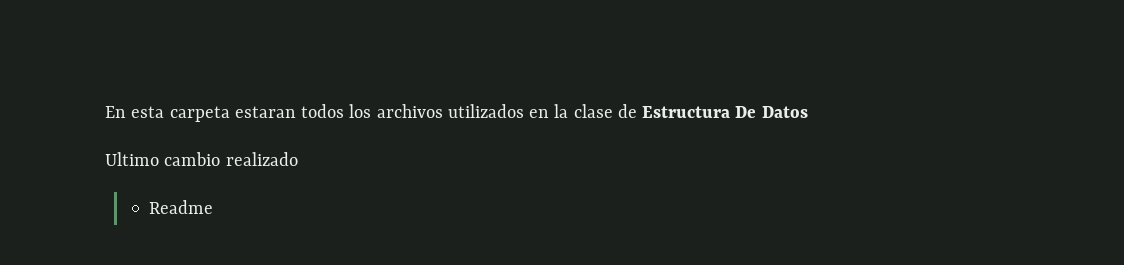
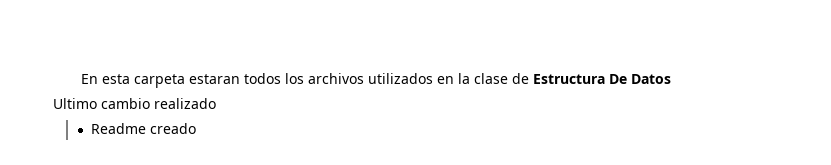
(214, 207) none -> [149,123,196,134] creado

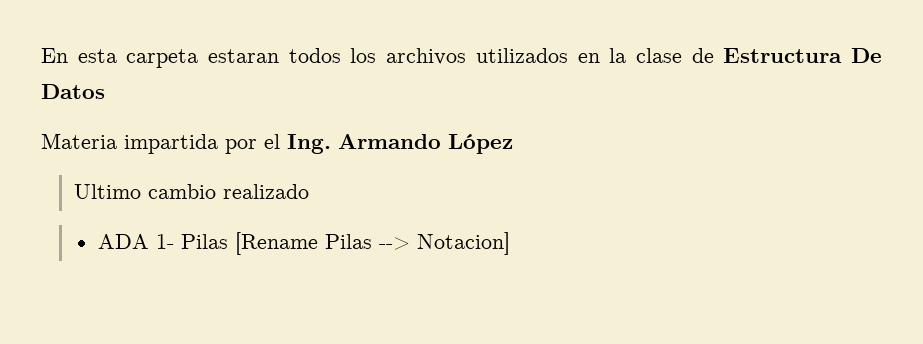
[53,98,216,109] [90,123,196,134] Ultimo cambio realizado // Readme creado -> [41,133,513,154] [74,184,310,199] [97,232,510,255] Materia impartida por el Ing. Armando López // Ultimo cambio realizado // ADA 1- Pilas [Rename Pilas --> Notacion]

